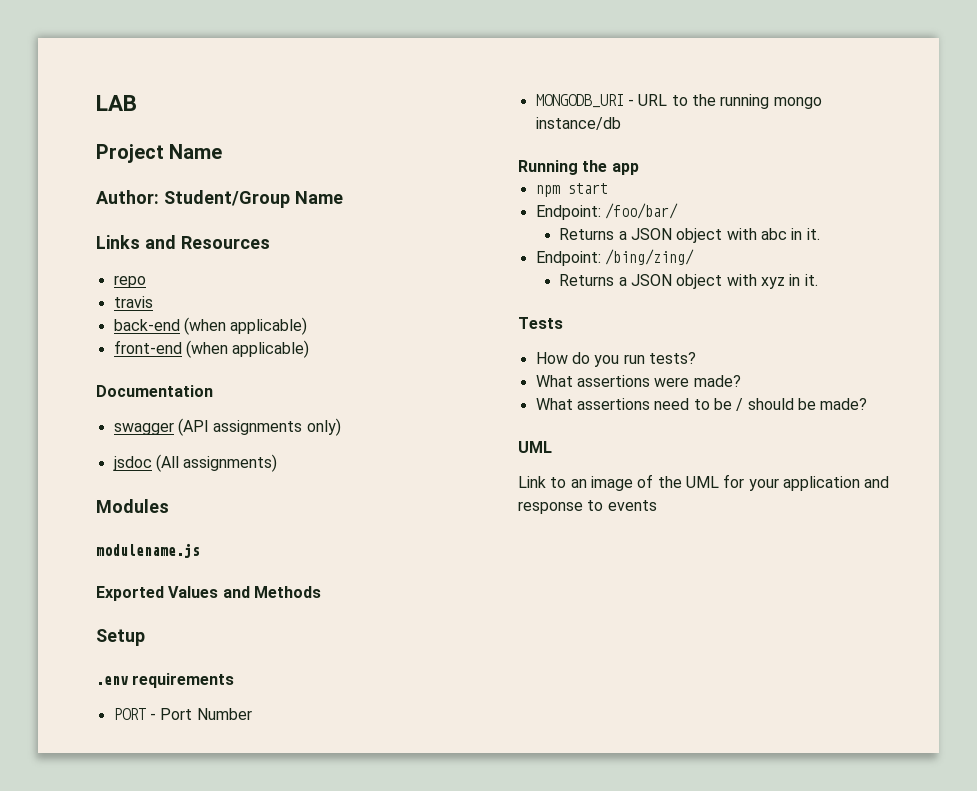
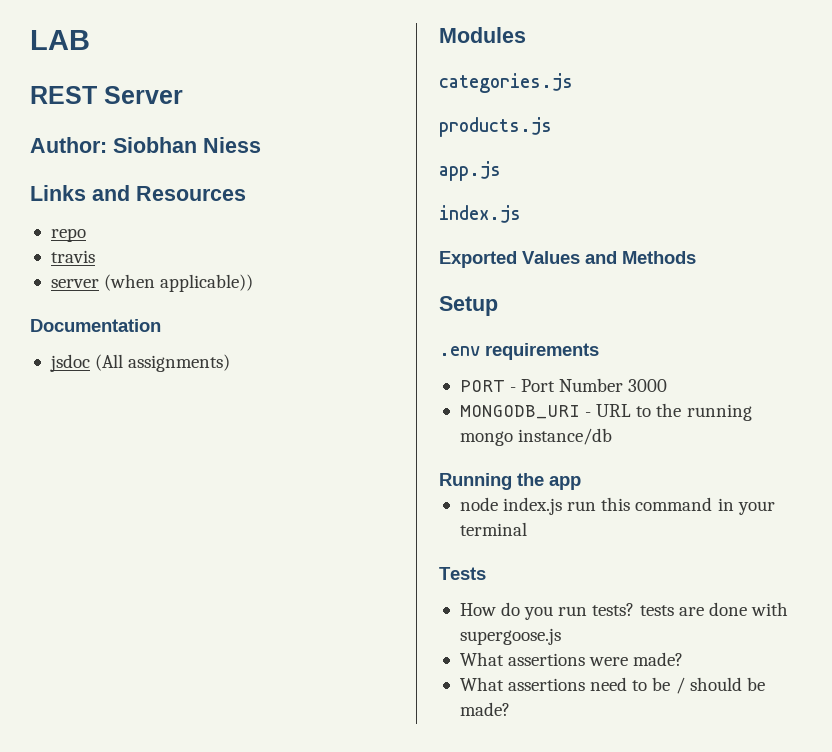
[96,144,223,163] Project Name -> [30,86,183,104] REST Server
[163,190,343,208] Student/Group Name -> [113,137,261,153] Siobhan Niess
[113,317,308,335] [113,340,310,358] [96,385,213,397] [113,418,341,436] back-end (when applicable) // front-end (when applicable) // Documentation // swagger (API assignments only) -> [50,274,254,292] [30,319,161,332] server (when applicable)) // Documentation
[96,543,200,558] modulename.js -> [439,73,573,93] [439,117,552,137] [439,161,501,181] [439,205,521,223] categories.js // products.js // app.js // index.js
(252, 714) none -> [628,379,668,392] 3000
[535,183,608,197] [535,203,678,220] [559,228,820,243] [535,249,694,266] [559,274,818,289] npm start // Endpoint: /foo/bar/ // Returns a JSON object with abc in it. // Endpoint: /bing/zing/ // Returns a JSON object with xyz in it. -> [459,497,775,515] [459,522,527,536] node index.js run this command in your terminal
(696, 358) none -> [639,602,788,616] [459,628,561,645] tests are done with supergoose.js
[518,441,552,453] [518,474,890,491] [518,500,657,514] // UML // Link to an image of the UML for your application and response to events -> (510, 709) none

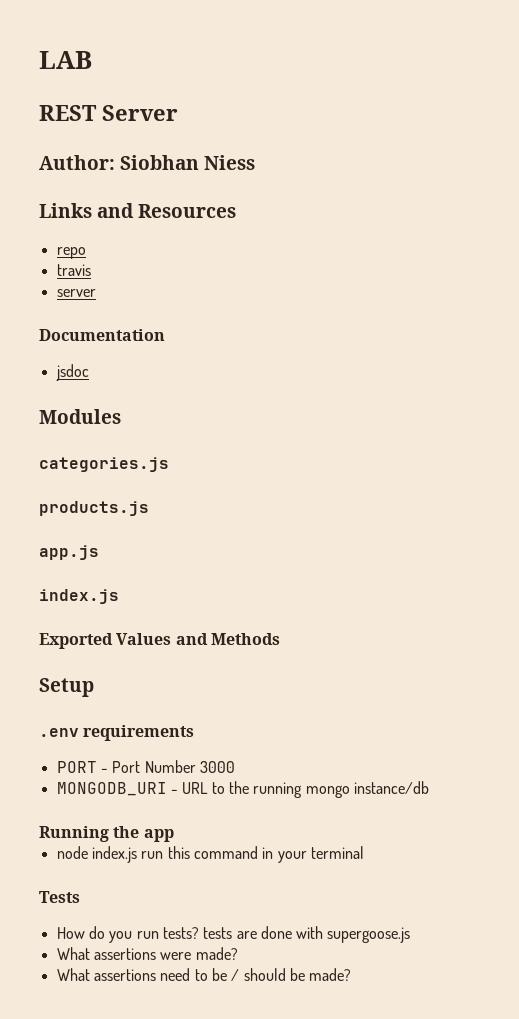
[104,274,254,292] (when applicable)) -> (96, 293) none
[95,354,231,372] (All assignments) -> (89, 372) none

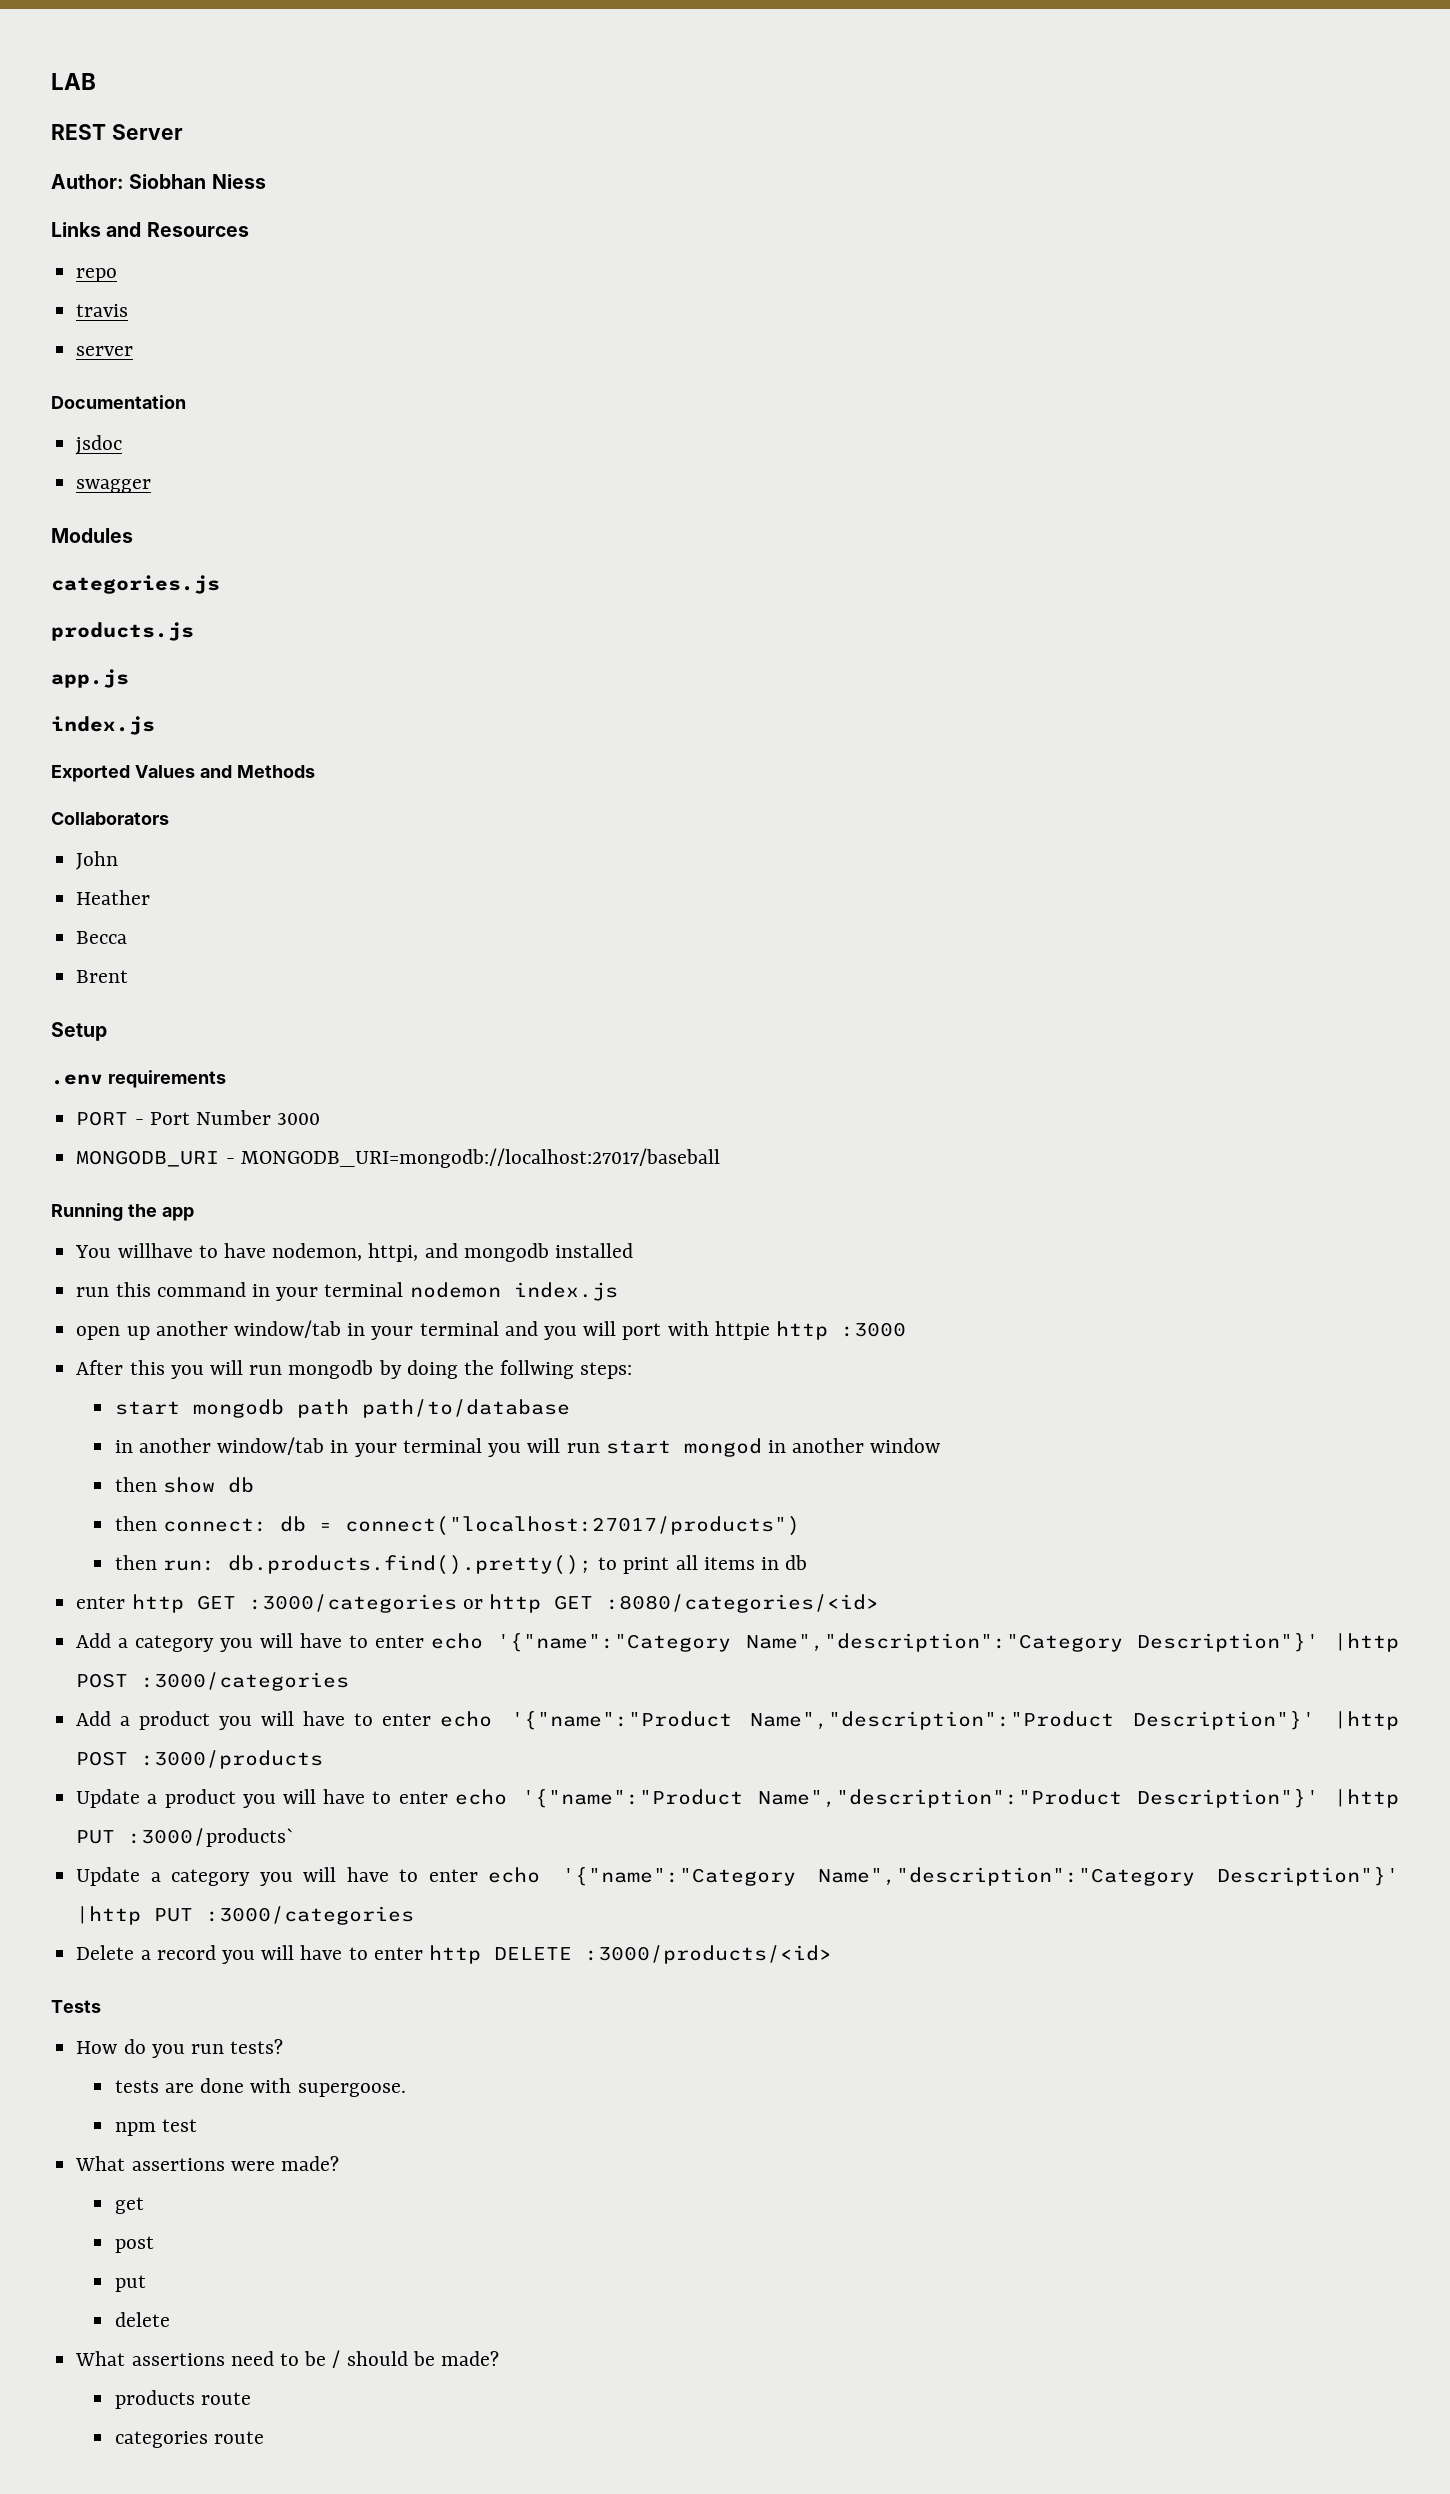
(89, 372) none -> [76,479,152,493] // swagger
(280, 639) none -> [51,812,169,825] [76,851,119,870] [76,890,151,905] [76,931,128,944] [76,970,129,983] // Collaborators // John // Heather // Becca // Brent
[182,781,429,798] [39,826,174,842] [56,846,137,863] URL to the running mongo instance/db // Running the app // node index.js -> [240,1148,720,1168] [51,1203,194,1221] [75,1243,633,1262] MONGODB_URI=mongodb://localhost:27017/baseball // Running the app // You willhave to have nodemon, httpi, and mongodb installed //
(364, 852) none -> [409,1282,618,1301] [76,1320,907,1340] [76,1360,633,1379] [114,1399,570,1418] [114,1437,941,1457] [114,1477,255,1493] [114,1516,801,1536] [114,1555,808,1575] [76,1594,879,1613] [76,1633,1399,1652] [76,1672,350,1691] [76,1711,1399,1730] [76,1750,324,1769] [76,1789,1399,1808] [76,1828,295,1847] [76,1867,1399,1886] [76,1906,415,1925] [76,1945,832,1964] nodemon index.js // open up another window/tab in your terminal and you will port with httpie http :3000 // After this you will run mongodb by doing the follwing steps: // start mongodb path path/to/database // in another window/tab in your terminal you will run start mongod in another window // then show db // then connect: db = connect("localhost:27017/products") // then run: db.products.find().pretty(); to print all items in db // enter http GET :3000/categories or http GET :8080/categories/<id> // Add a category you will have to enter echo '{"name":"Category Name","description":"Category Description"}' |http POST :3000/categories // Add a product you will have to enter echo '{"name":"Product Name","description":"Product Description"}' |http POST :3000/products // Update a product you will have to enter echo '{"name":"Product Name","description":"Product Description"}' |http PUT :3000/products` // Update a category you will have to enter echo '{"name":"Category Name","description":"Category Description"}' |http PUT :3000/categories // Delete a record you will have to enter http DELETE :3000/products/<id>
(199, 933) none -> (284, 2046) //
[327,927,411,943] supergoose.js -> [297,2083,406,2097] [114,2119,198,2136] supergoose. // npm test
(238, 953) none -> [114,2197,144,2214] [114,2236,154,2253] [114,2275,146,2292] [114,2312,170,2327] // get // post // put // delete
(352, 974) none -> [114,2390,252,2409] [114,2431,265,2448] // products route // categories route

